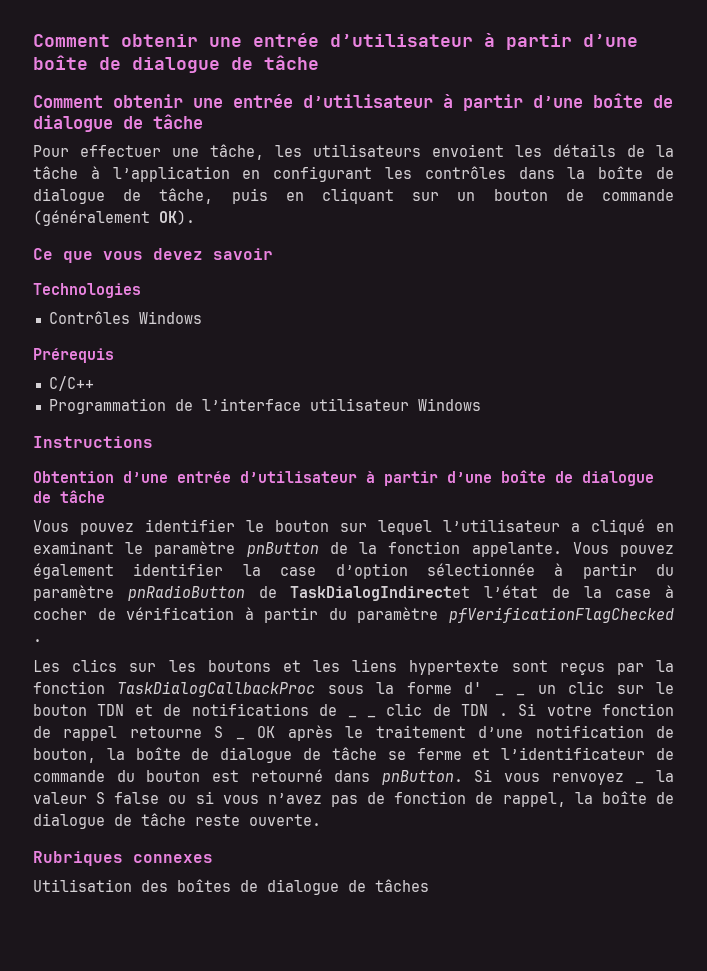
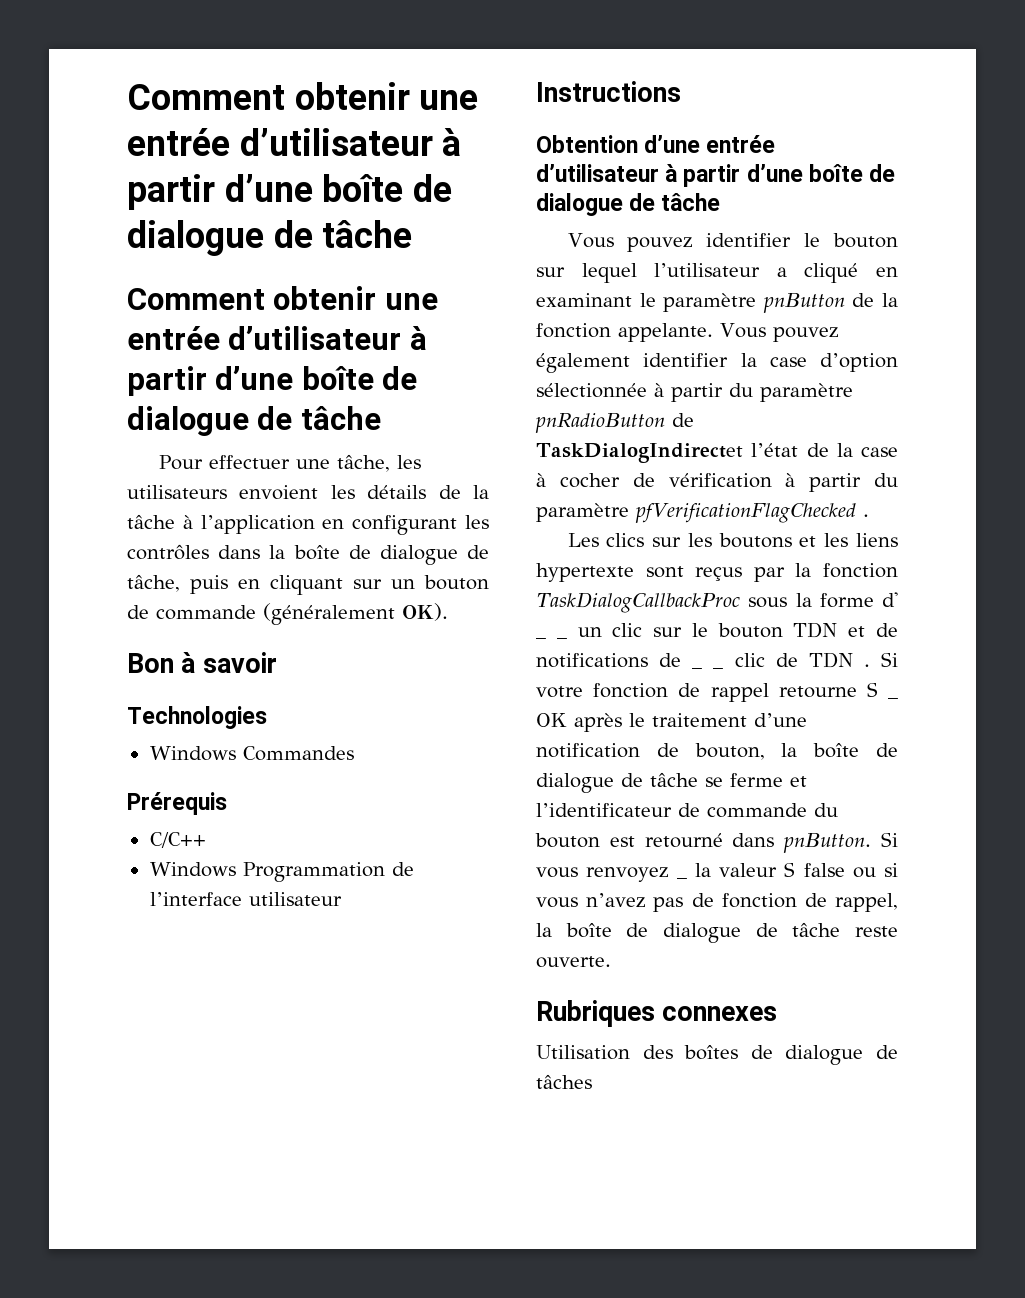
[33,248,203,263] Ce que vous devez -> [127,652,196,673] Bon à
[48,311,202,324] Contrôles Windows -> [149,746,354,761] Windows Commandes
(94, 383) none -> [149,862,236,877] Windows
[417,398,481,411] Windows -> (342, 899) none

